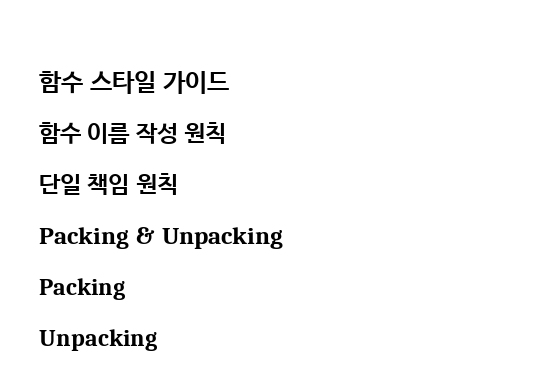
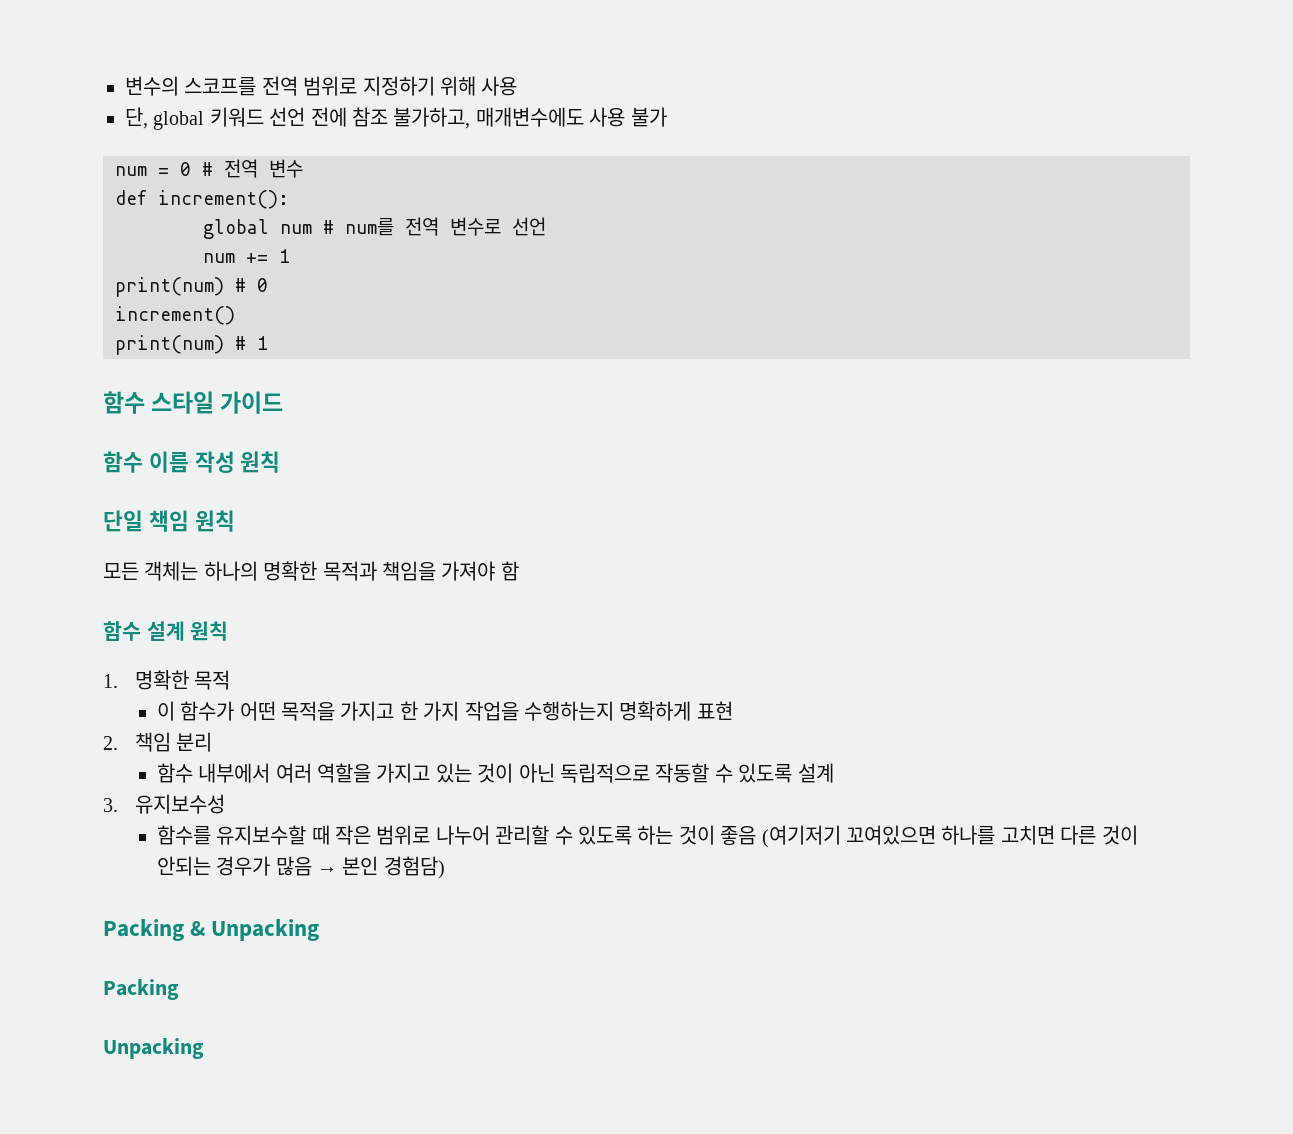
(39, 82) none -> [125,76,518,96] [125,107,667,130] [115,159,303,178] [115,190,289,209] [203,217,546,239] [203,249,290,263] [115,277,268,297] [115,306,235,325] [115,335,268,355] 변수의 스코프를 전역 범위로 지정하기 위해 사용 // 단, global 키워드 선언 전에 참조 불가하고, 매개변수에도 사용 불가 // num = 0 # 전역 변수 // def increment(): // global num # num를 전역 변수로 선언 // num += 1 // print(num) # 0 // increment() // print(num) # 1 //
(178, 184) none -> [103,561,519,581] [103,621,229,641] [103,670,231,690] [156,701,733,721] [103,732,213,752] [156,763,834,783] [103,794,225,814] [156,825,1138,848] [156,856,445,879] // 모든 객체는 하나의 명확한 목적과 책임을 가져야 함 // 함수 설계 원칙 // 1. 명확한 목적 // 이 함수가 어떤 목적을 가지고 한 가지 작업을 수행하는지 명확하게 표현 // 2. 책임 분리 // 함수 내부에서 여러 역할을 가지고 있는 것이 아닌 독립적으로 작동할 수 있도록 설계 // 3. 유지보수성 // 함수를 유지보수할 때 작은 범위로 나누어 관리할 수 있도록 하는 것이 좋음 (여기저기 꼬여있으면 하나를 고치면 다른 것이 안되는 경우가 많음 → 본인 경험담)

